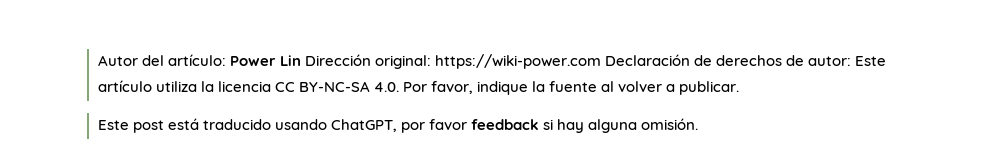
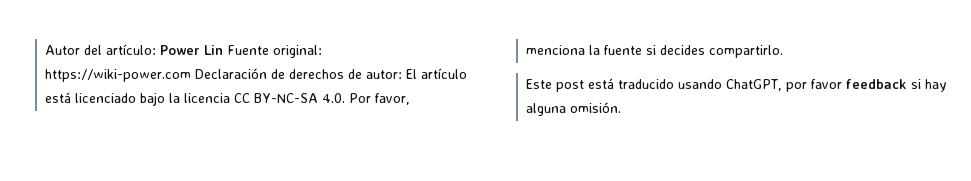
[304,54,371,66] Dirección -> [226,45,269,55] Fuente
[855,56,887,66] [97,80,197,92] Este artículo utiliza -> [405,68,467,79] [44,92,165,106] El artículo está licenciado bajo
[476,81,528,95] indique -> [525,45,585,55] menciona
[601,81,740,95] al volver a publicar. -> [645,45,783,58] si decides compartirlo.

